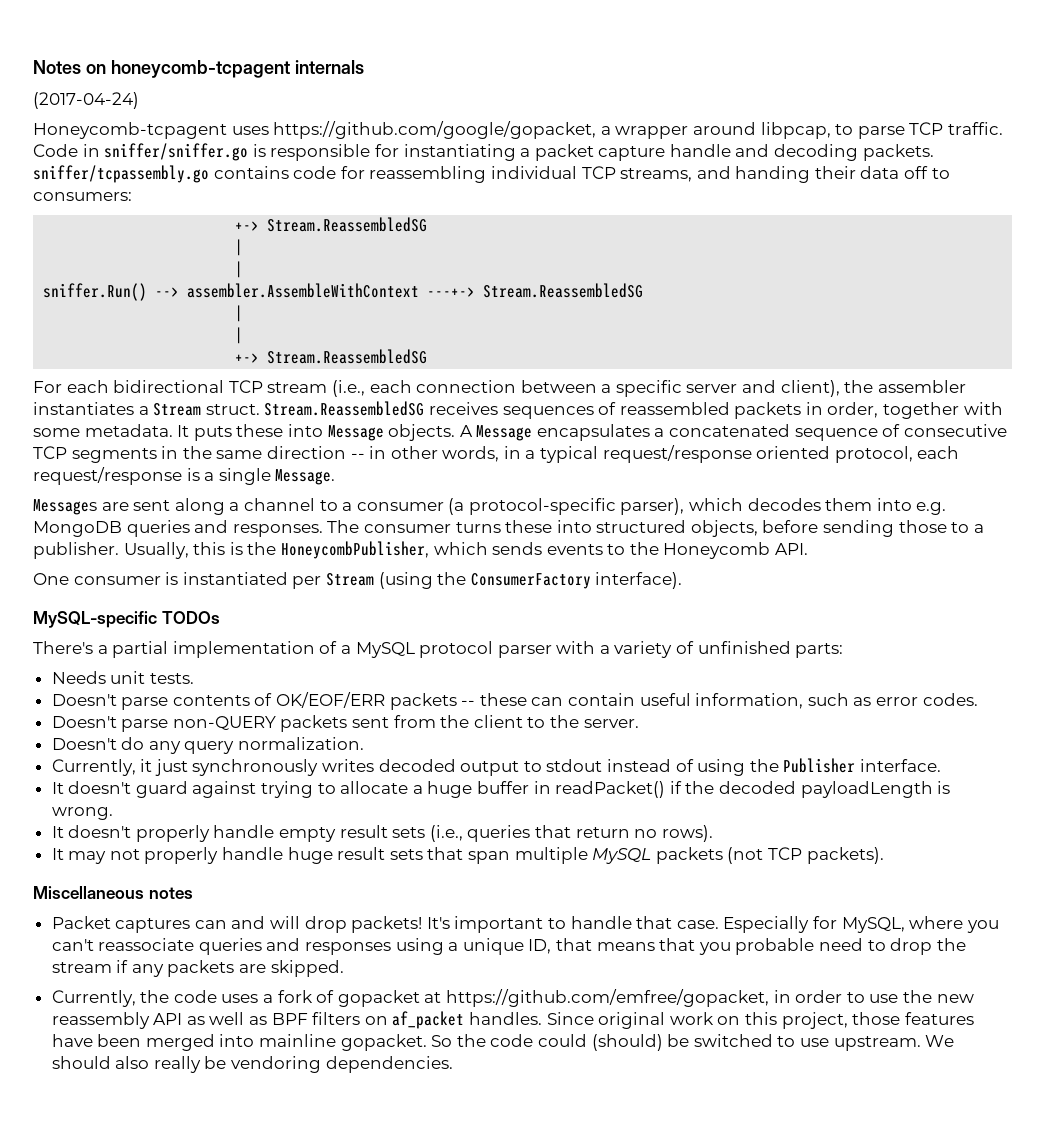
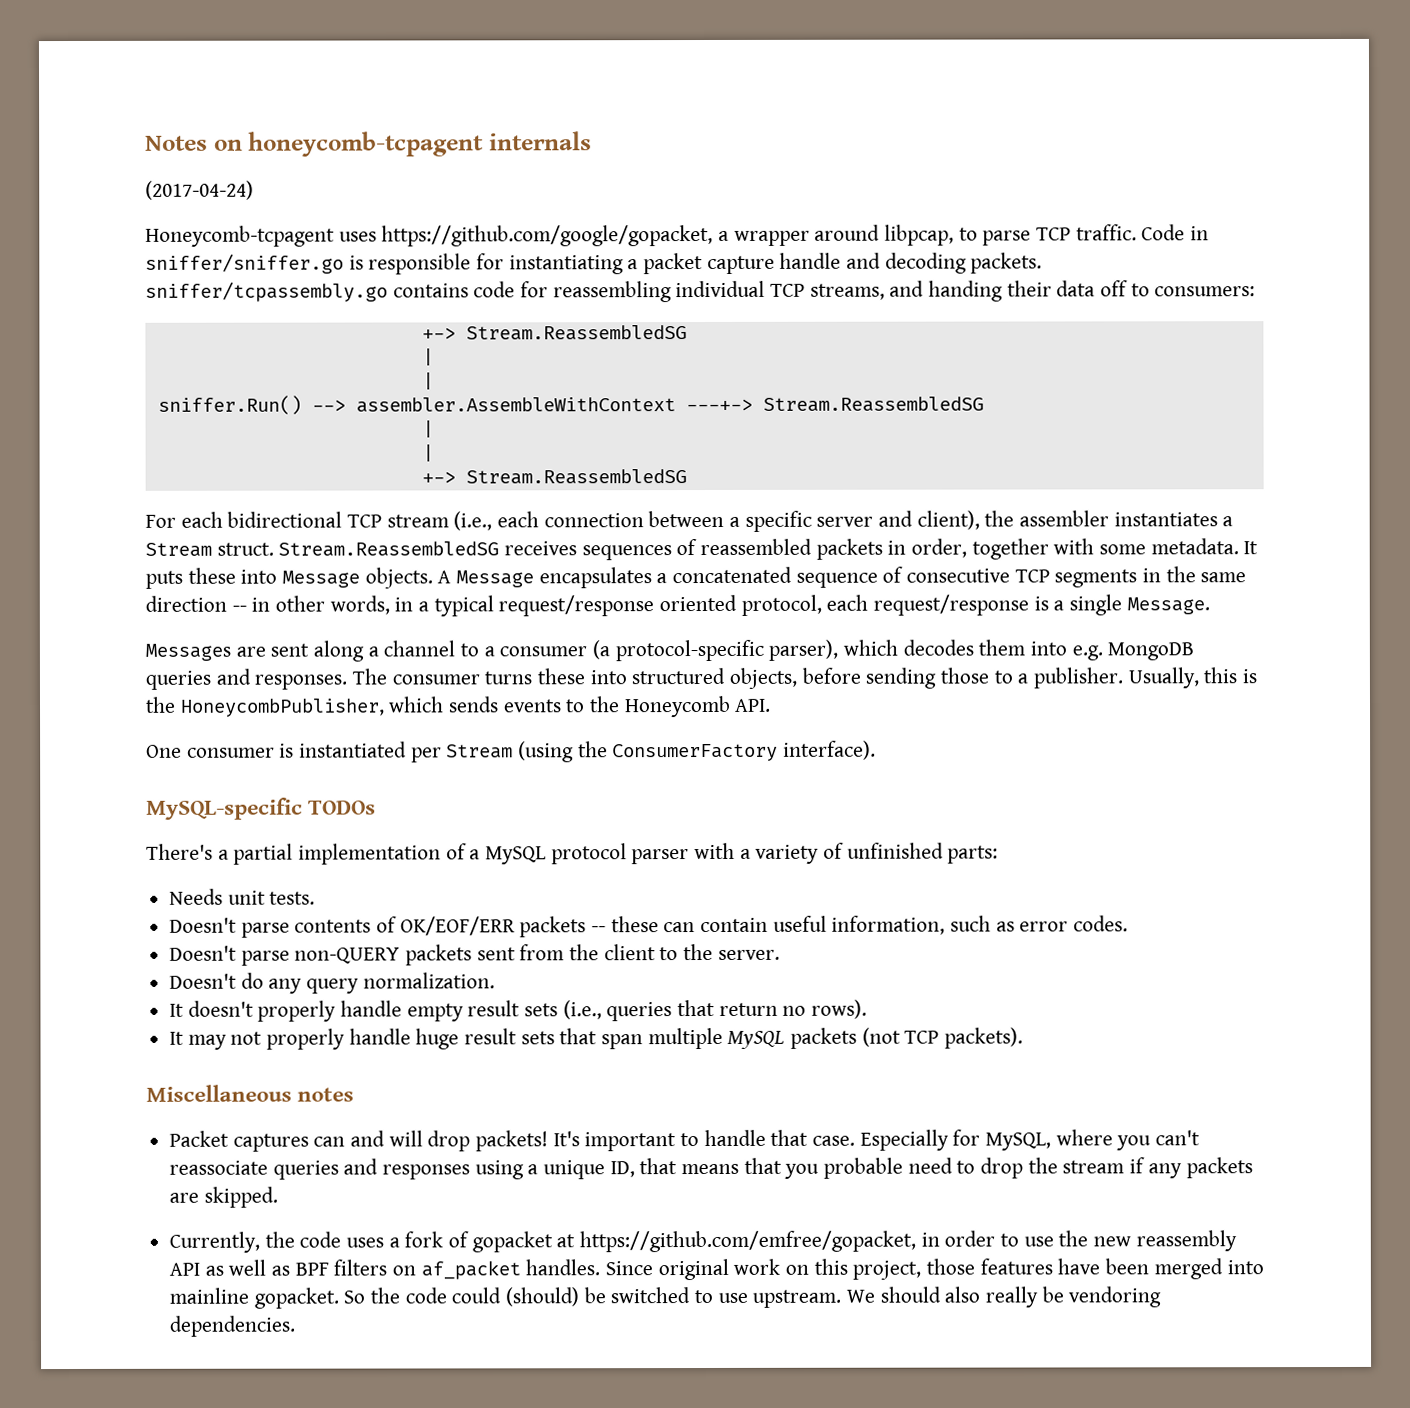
[51,758,941,776] [51,781,951,798] [51,807,113,820] // Currently, it just synchronously writes decoded output to stdout instead of using the Publisher interface. // It doesn't guard against trying to allocate a huge buffer in readPacket() if the decoded payloadLength is wrong. -> (495, 980) none

